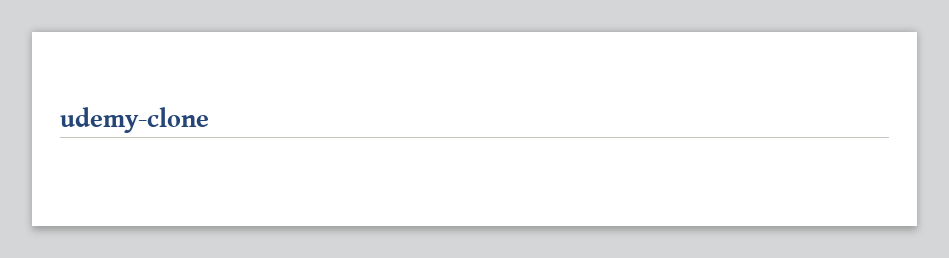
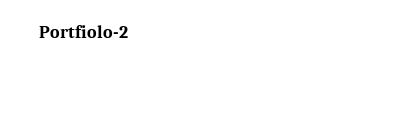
[60,107,209,133] udemy-clone -> [39,25,128,38] Portfiolo-2

